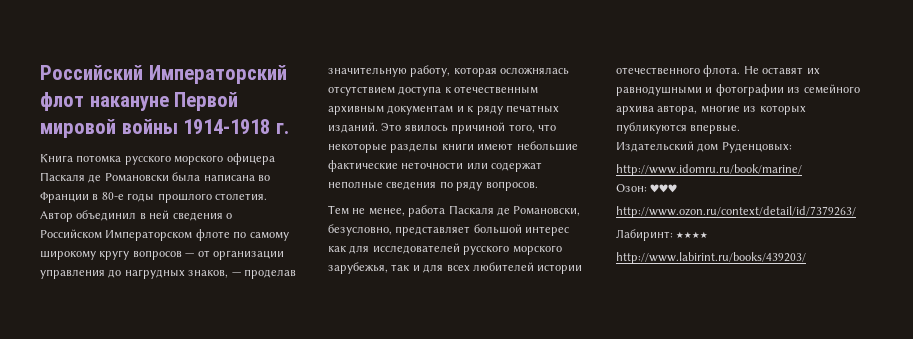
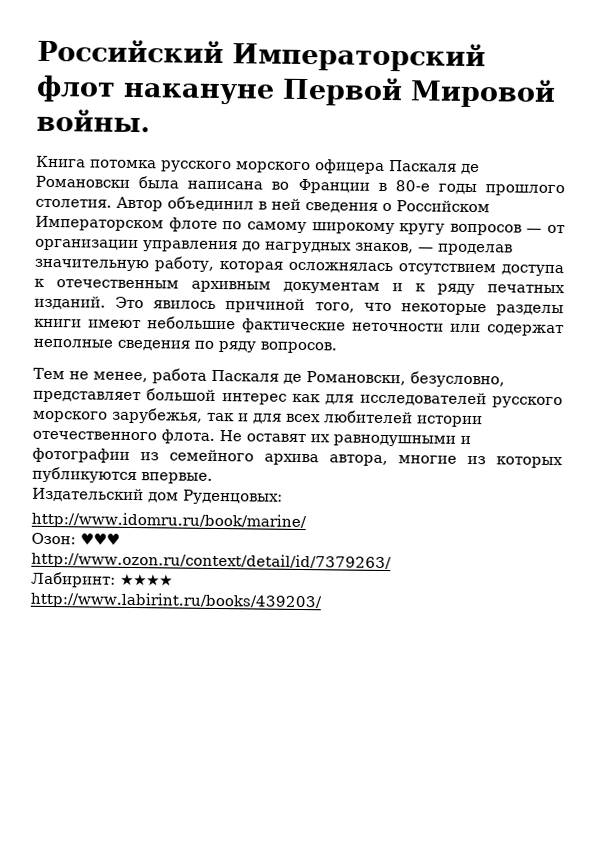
[40,119,289,138] мировой войны 1914-1918 г. -> [410,78,556,108] [36,108,150,133] Мировой войны.

